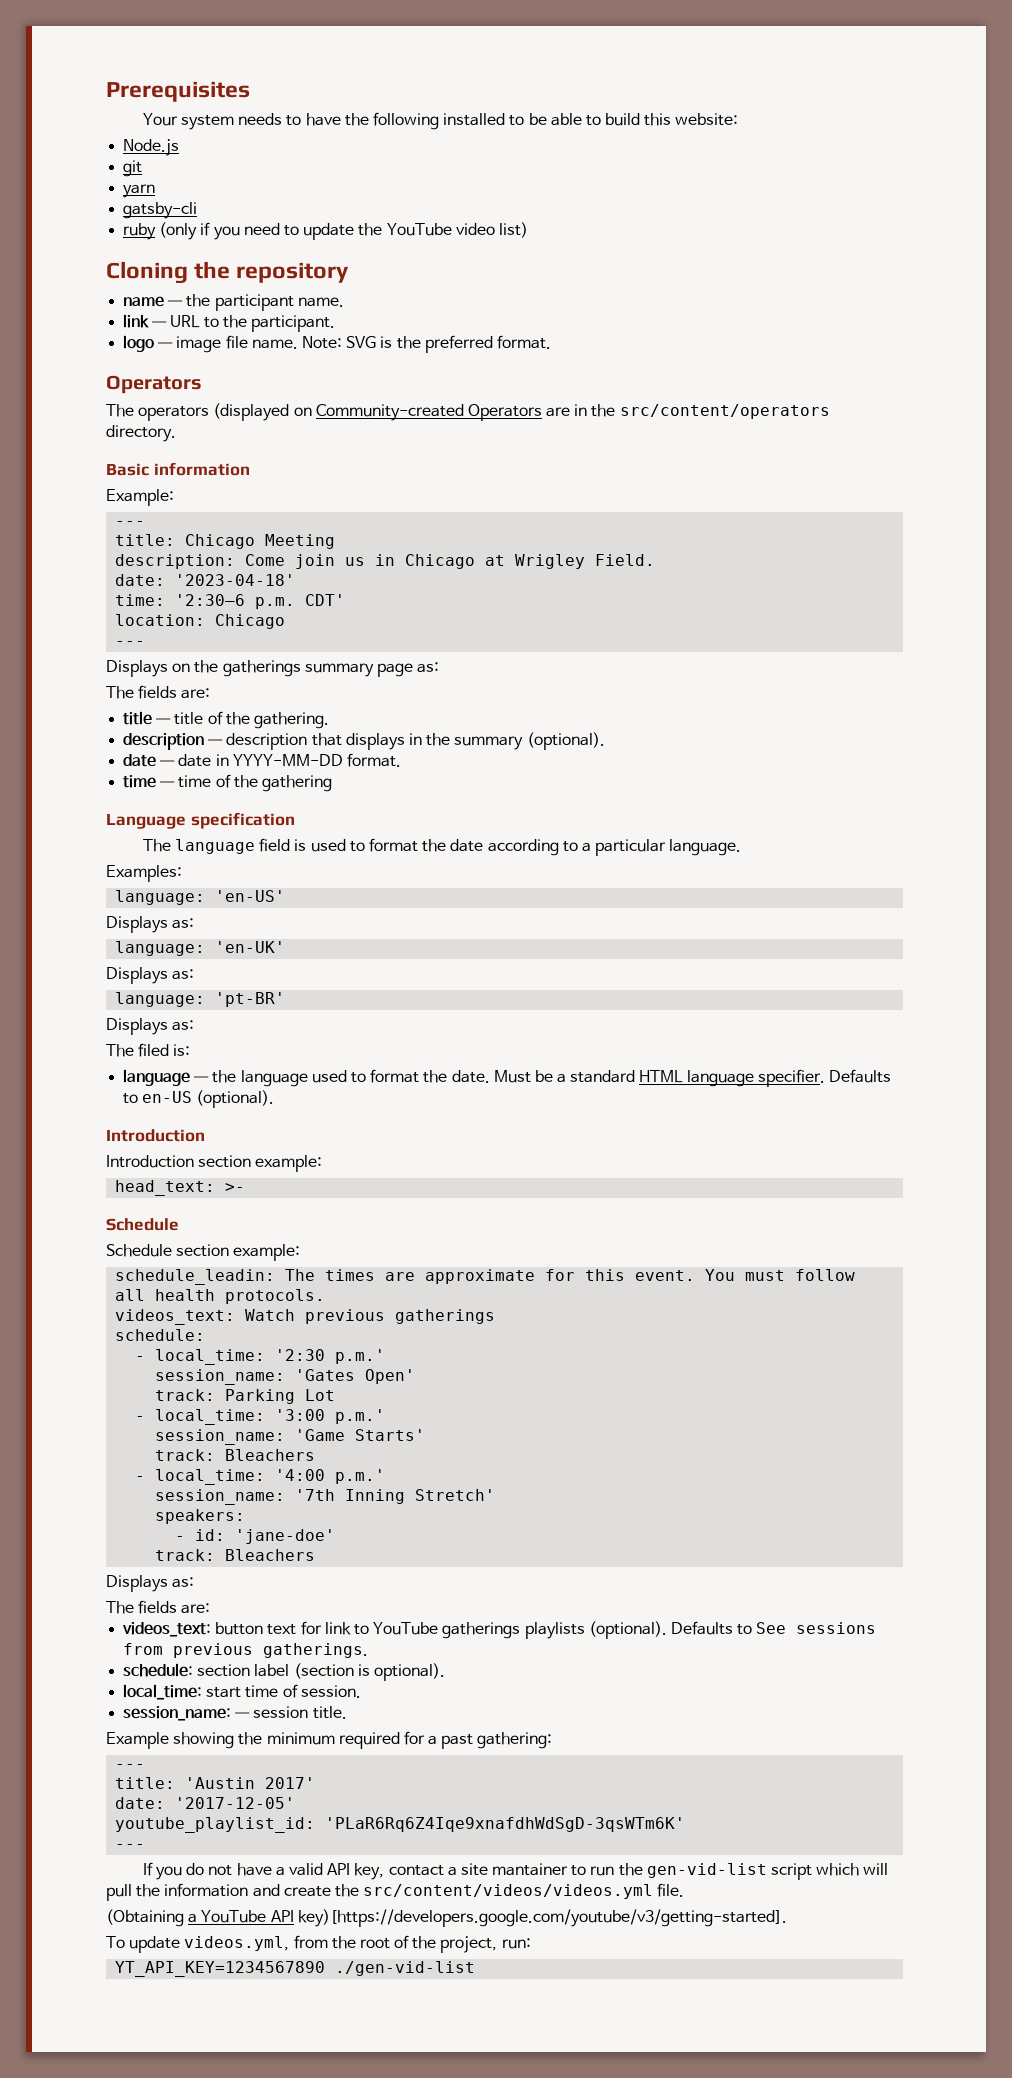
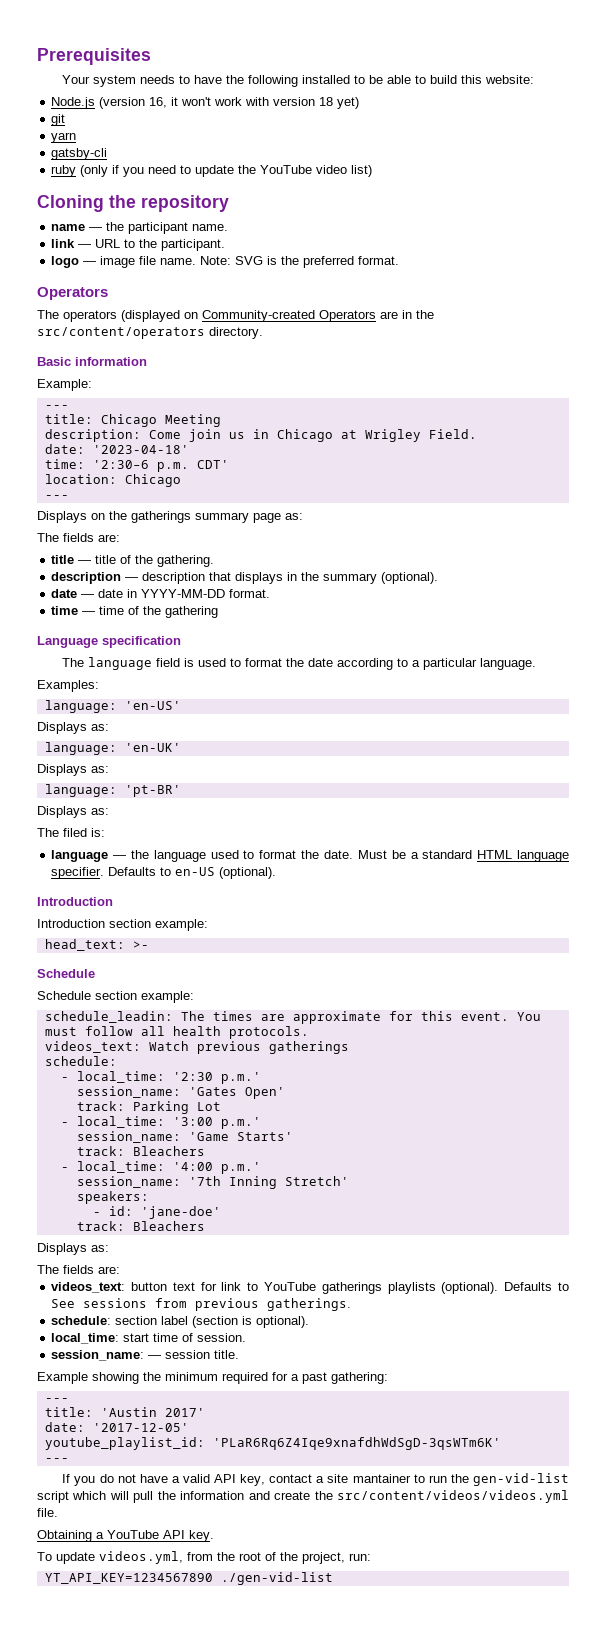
(180, 147) none -> [99,97,360,109] (version 16, it won't work with version 18 yet)
[106,1909,184,1927] (Obtaining -> [37,1530,92,1542] Obtaining
[297,1909,787,1927] key)[https://developers.google.com/youtube/v3/getting-started]. -> [189,1530,214,1542] key.

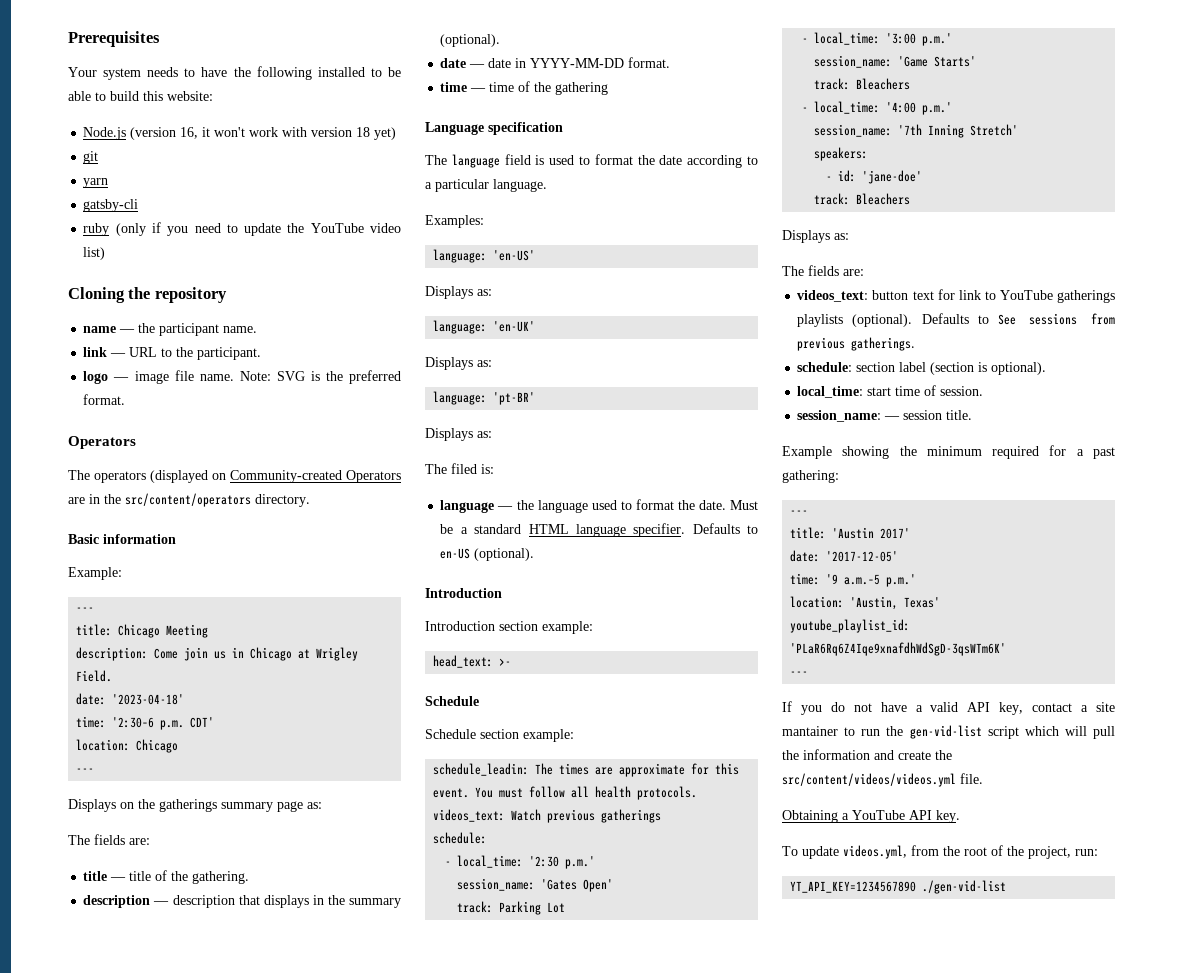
(189, 1427) none -> [790,573,917,587] [790,596,941,610] // time: '9 a.m.–5 p.m.' // location: 'Austin, Texas'

